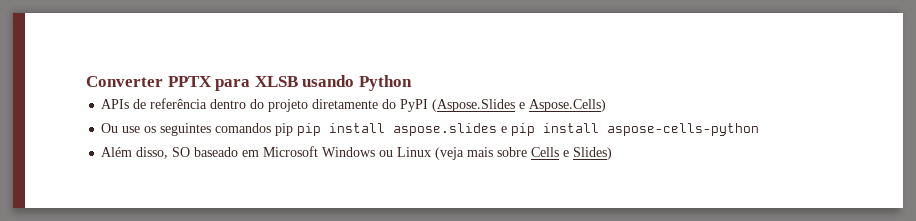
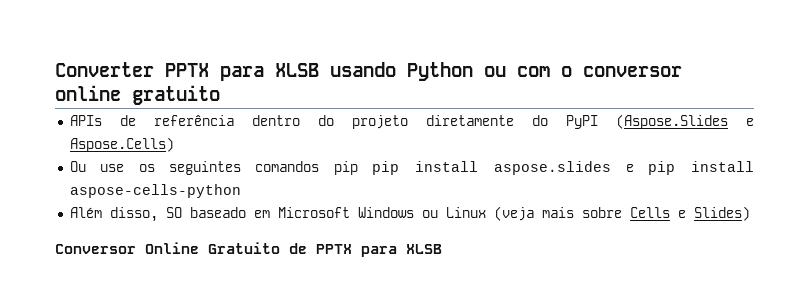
(412, 83) none -> [484,66,682,77] [55,85,220,105] ou com o conversor online gratuito
(613, 153) none -> [55,242,442,257] // Conversor Online Gratuito de PPTX para XLSB

